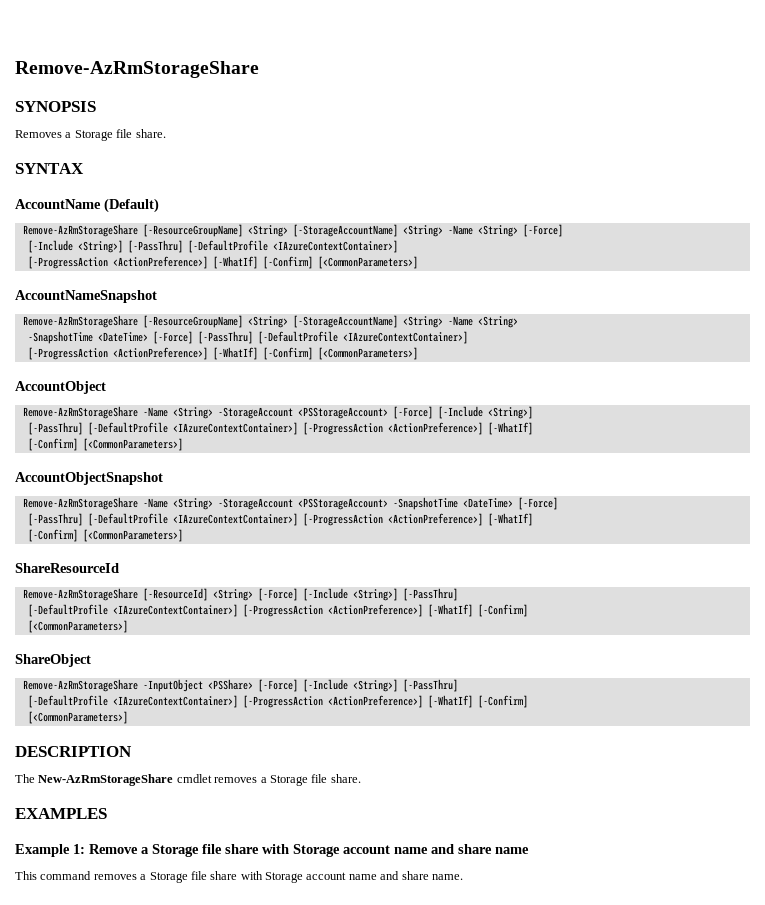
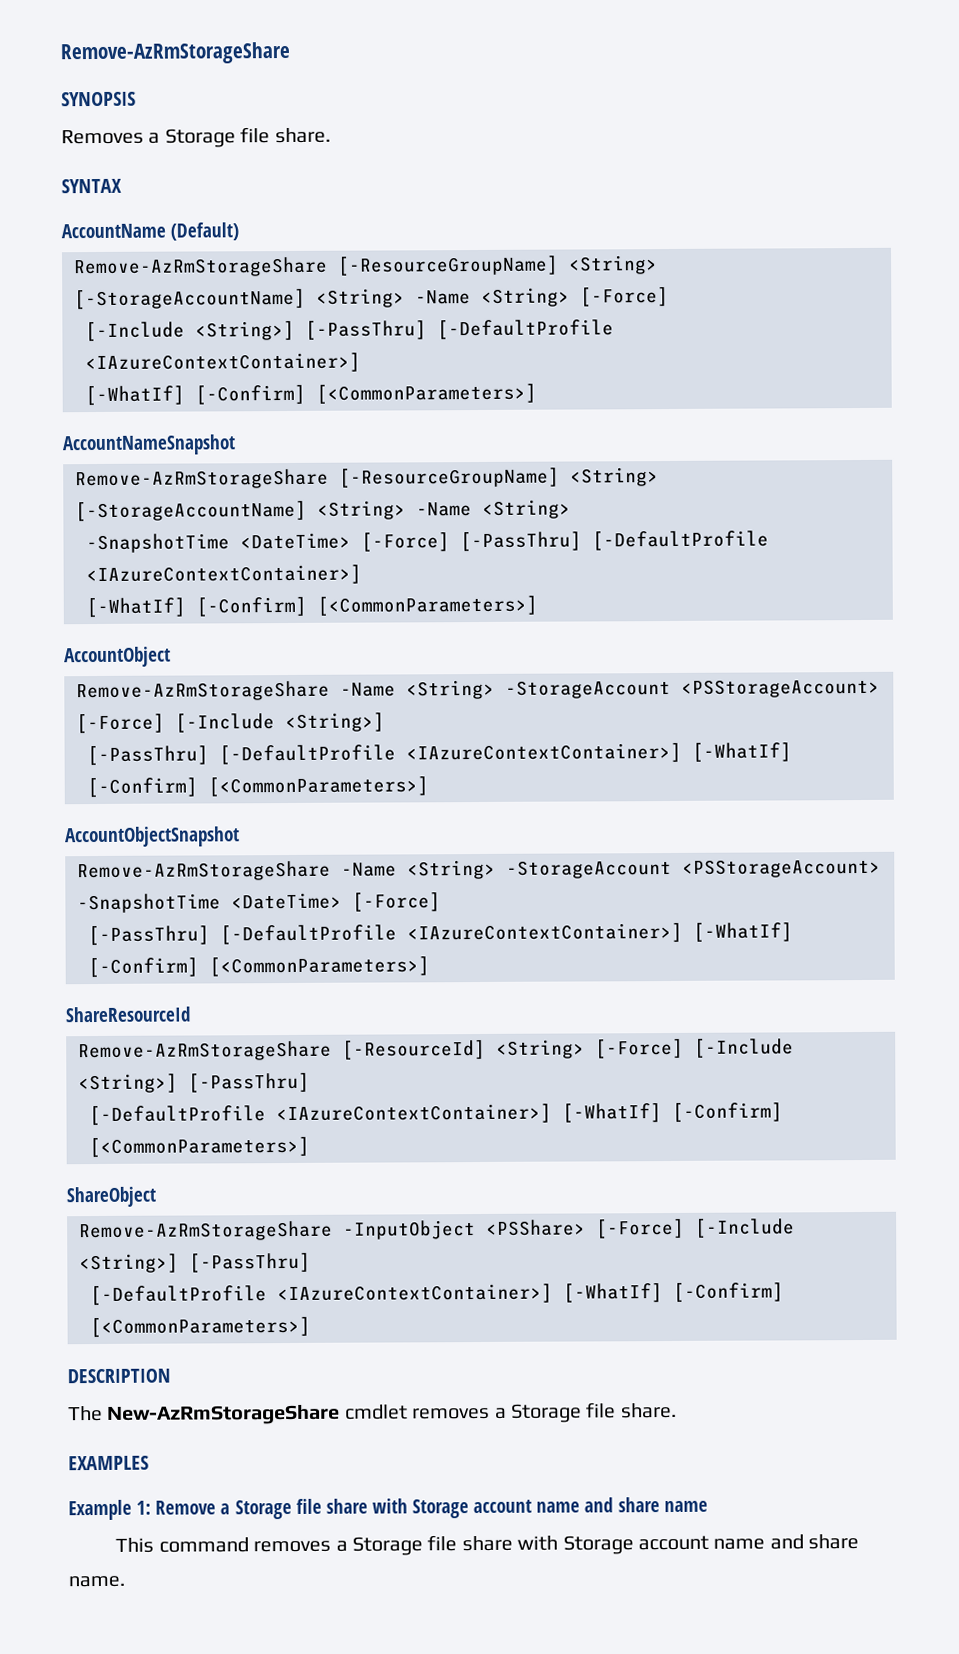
[27,256,208,269] [-ProgressAction <ActionPreference>] -> (361, 363) none
[27,347,208,360] [-ProgressAction <ActionPreference>] -> (362, 575) none
[302,422,483,435] [-ProgressAction <ActionPreference>] -> (682, 753) none
[302,513,483,526] [-ProgressAction <ActionPreference>] -> (683, 933) none
[242,604,423,617] [-ProgressAction <ActionPreference>] -> (552, 1114) none
[242,695,423,708] [-ProgressAction <ActionPreference>] -> (553, 1294) none

